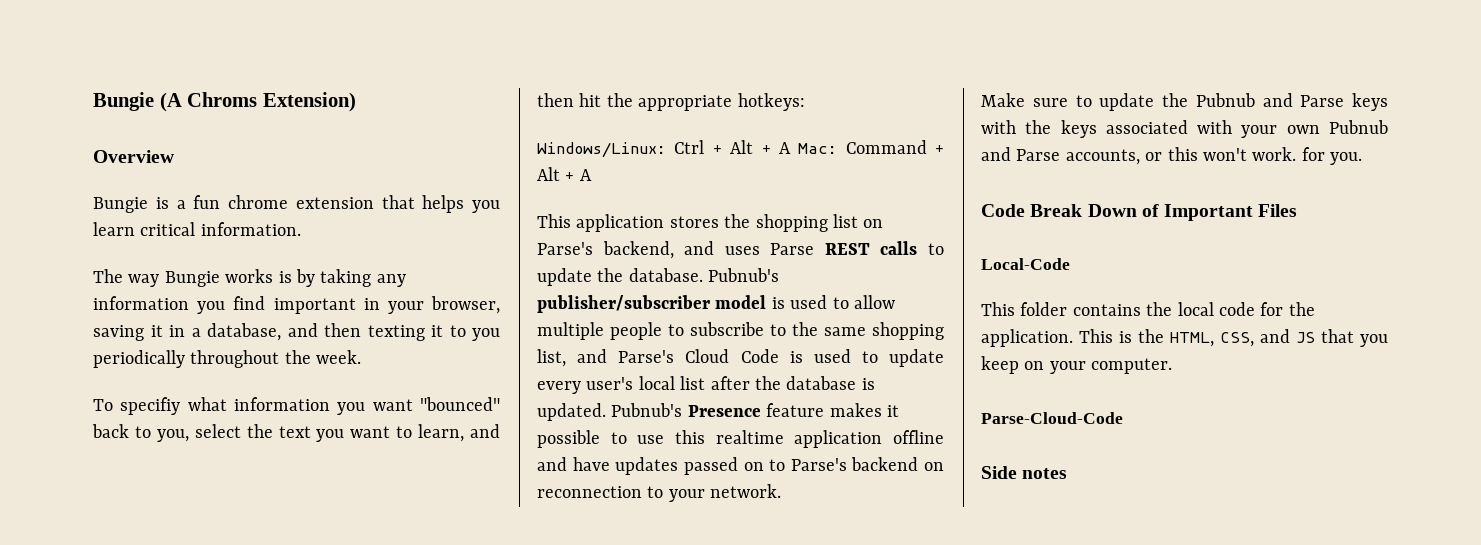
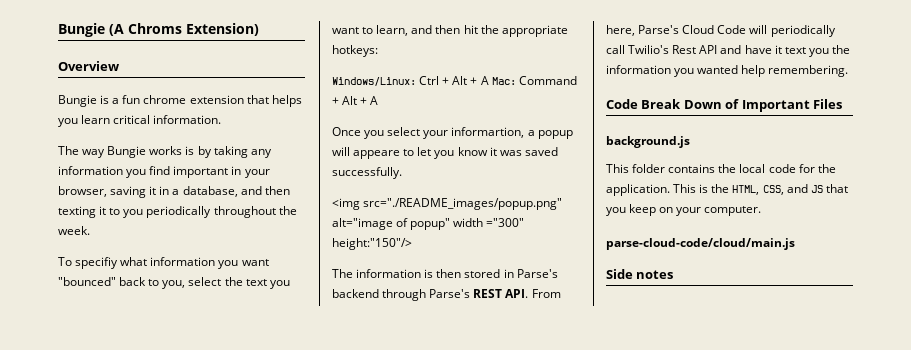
[537,214,884,232] [537,241,944,259] [537,268,780,286] [537,295,895,313] [537,322,944,340] [537,349,944,367] [537,376,875,394] [537,403,899,421] [537,430,944,448] [537,457,944,475] [537,484,782,502] [981,93,1388,111] [981,120,1388,138] [981,147,1363,165] This application stores the shopping list on Parse's backend, and uses Parse REST calls to update the database. Pubnub's publisher/subscriber model is used to allow multiple people to subscribe to the same shopping list, and Parse's Cloud Code is used to update every user's local list after the database is updated. Pubnub's Presence feature makes it possible to use this realtime application offline and have updates passed on to Parse's backend on reconnection to your network. // Make sure to update the Pubnub and Parse keys with the keys associated with your own Pubnub and Parse accounts, or this won't work. for you. -> [332,127,573,139] [332,147,558,159] [332,167,402,179] [332,198,563,210] [332,218,525,230] [332,238,412,250] [332,269,558,278] [332,289,561,301] [606,25,836,37] [606,45,850,57] [606,65,849,77] Once you select your informartion, a popup will appeare to let you know it was saved successfully. // <img src="./README_images/popup.png" alt="image of popup" width ="300" height:"150"/> // The information is then stored in Parse's backend through Parse's REST API. From here, Parse's Cloud Code will periodically call Twilio's Rest API and have it text you the information you wanted help remembering.
[981,258,1070,270] Local-Code -> [606,136,690,148] background.js
[981,412,1123,424] Parse-Cloud-Code -> [606,238,795,250] parse-cloud-code/cloud/main.js

